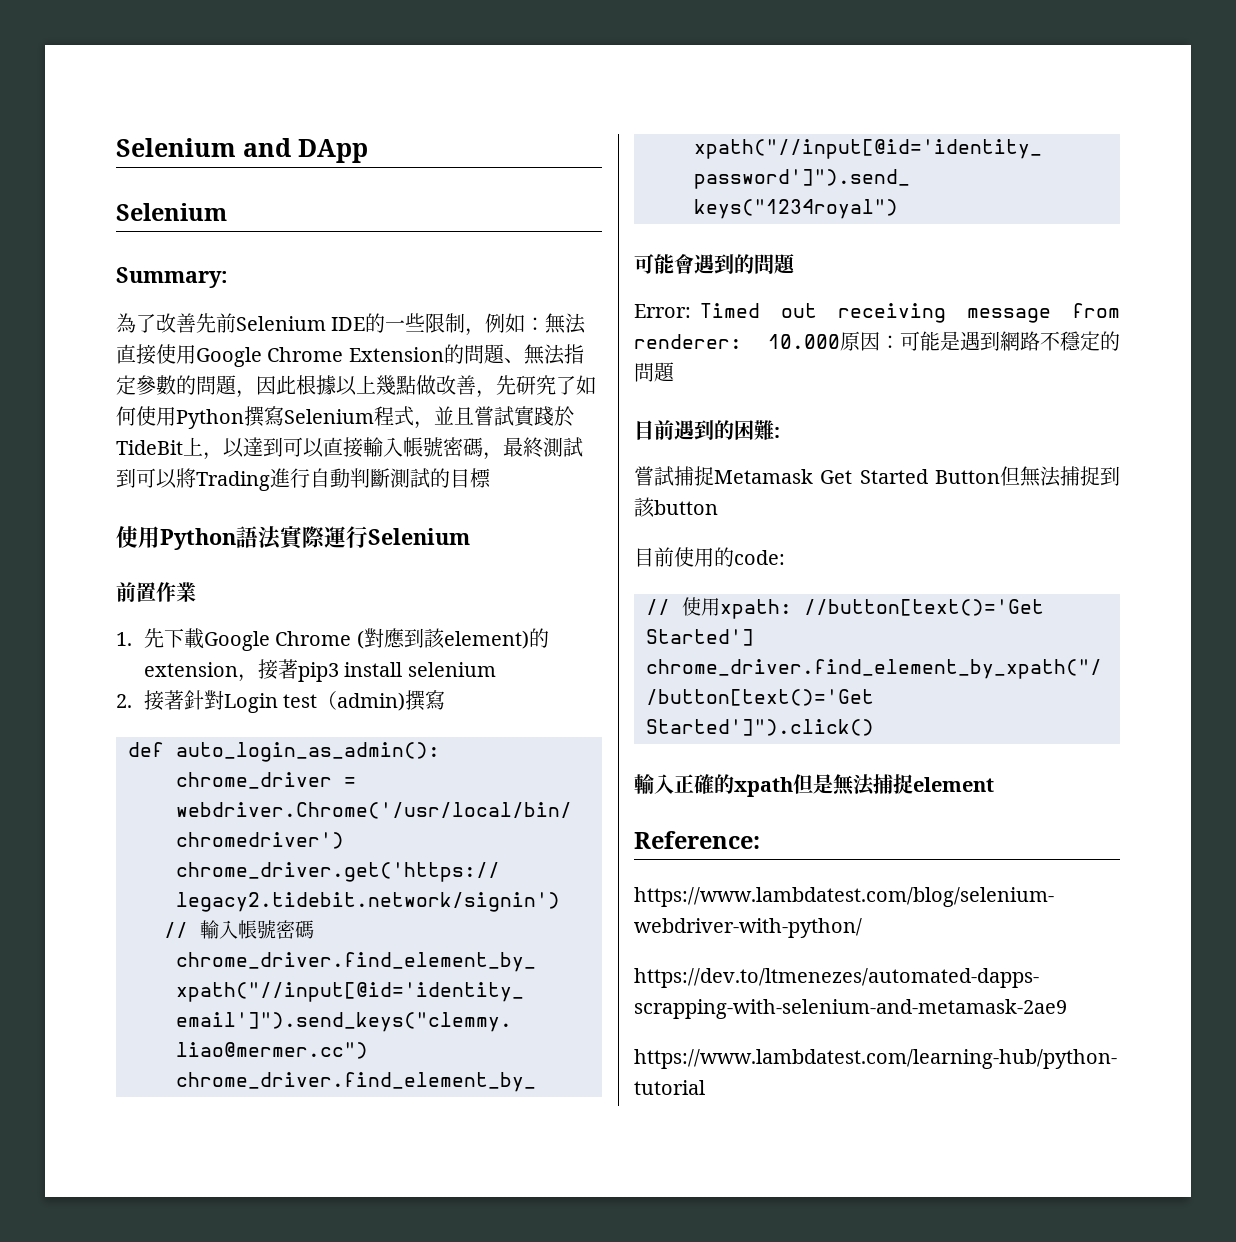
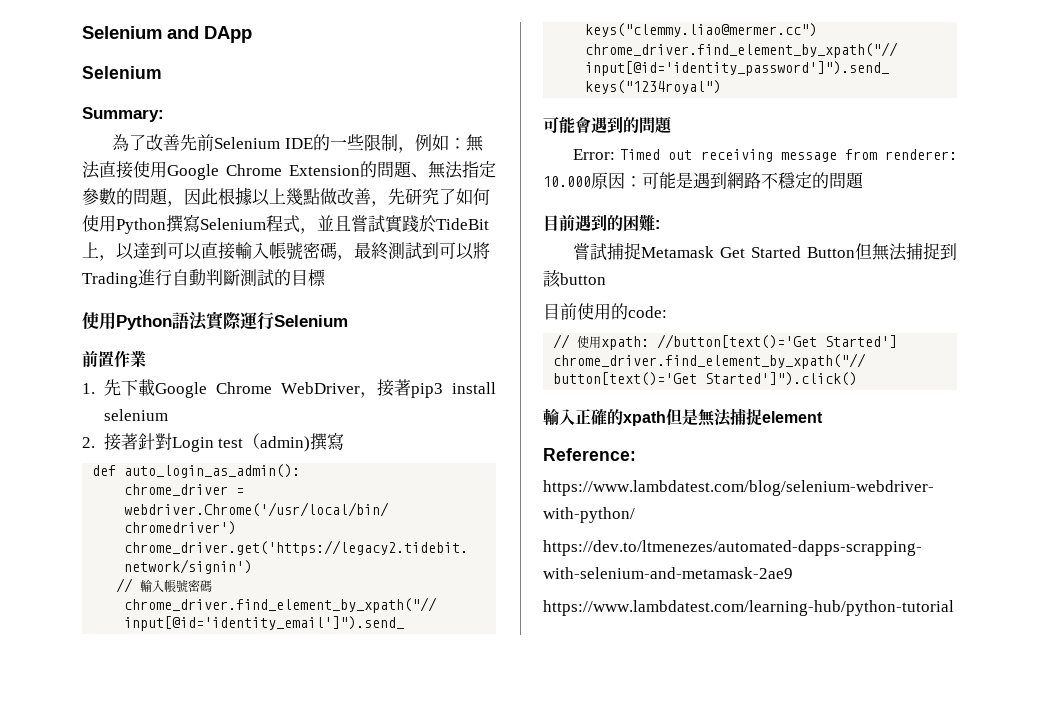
[356,628,549,649] [144,662,239,677] (對應到該element)的extension -> [280,382,360,394] WebDriver

